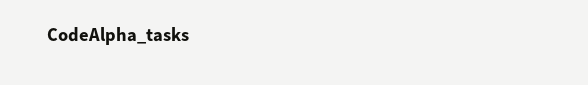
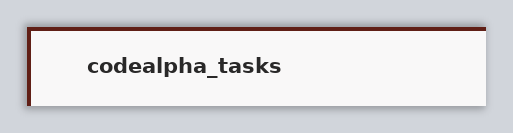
[47,27,189,45] CodeAlpha_tasks -> [87,57,282,78] codealpha_tasks

